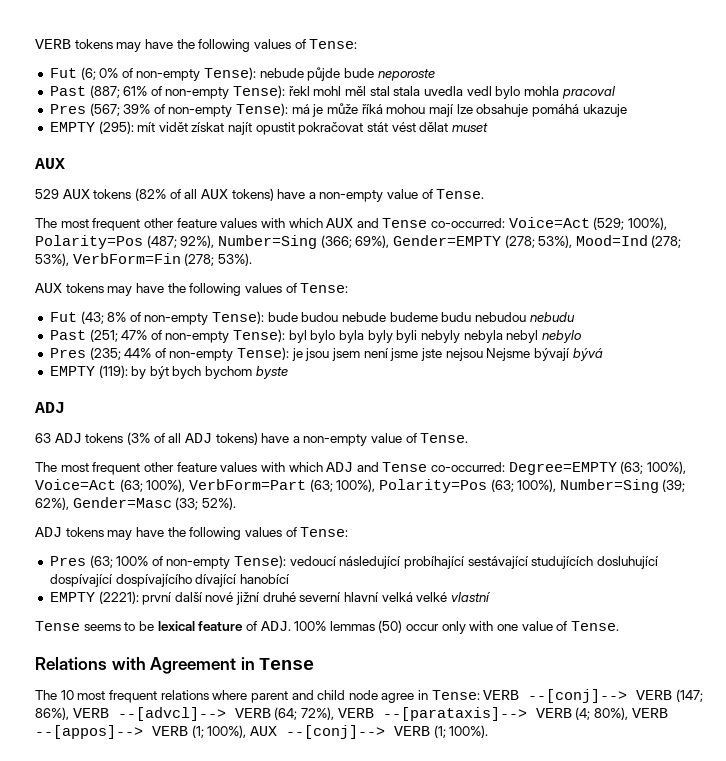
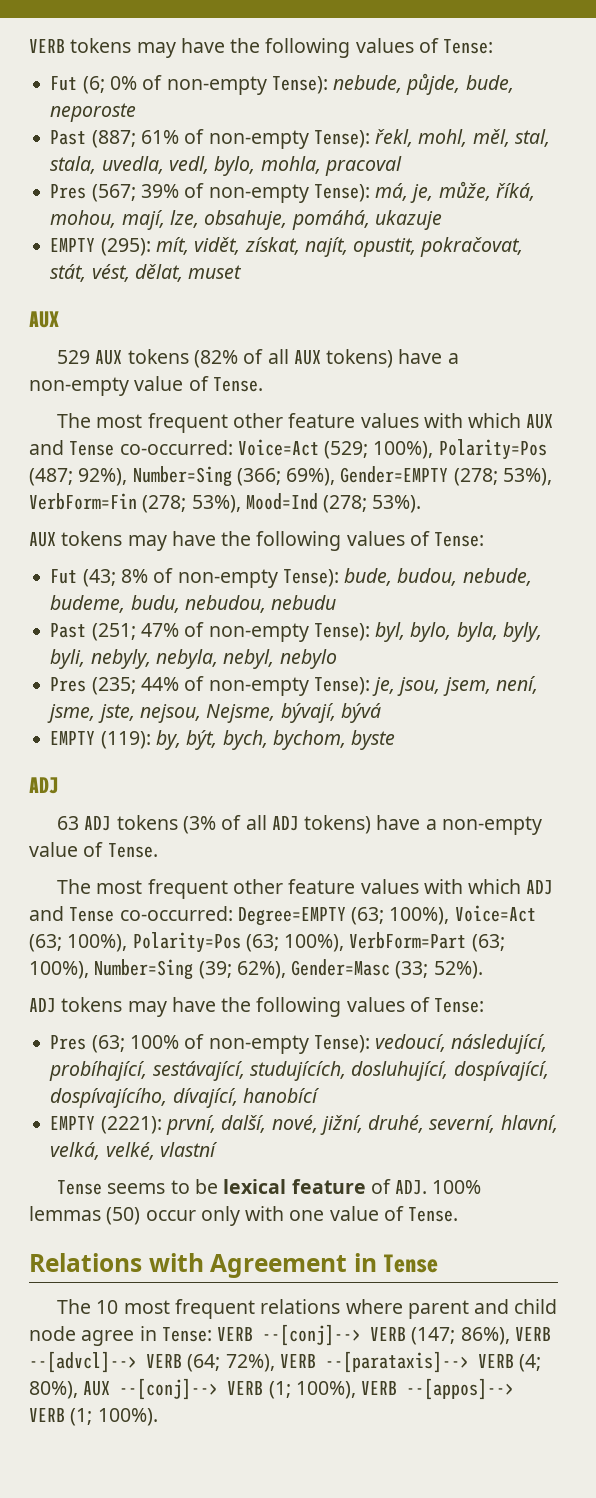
[259,67,375,81] nebude půjde bude -> [333,73,514,95] nebude, půjde, bude,
[288,86,559,99] řekl mohl měl stal stala uvedla vedl bylo mohla -> [375,129,550,147] [50,156,321,176] řekl, mohl, měl, stal, stala, uvedla, vedl, bylo, mohla,
[291,103,627,117] [49,121,449,135] má je může říká mohou mají lze obsahuje pomáhá ukazuje // EMPTY (295): mít vidět získat najít opustit pokračovat stát vést dělat -> [375,181,535,203] [50,210,442,230] [50,237,524,257] [50,264,183,282] má, je, může, říká, mohou, mají, lze, obsahuje, pomáhá, ukazuje // EMPTY (295): mít, vidět, získat, najít, opustit, pokračovat, stát, vést, dělat,
[575,235,682,248] [35,253,181,266] Mood=Ind (278; 53%), VerbForm=Fin -> [29,493,318,513] VerbForm=Fin (278; 53%), Mood=Ind
[267,312,526,322] bude budou nebude budeme budu nebudou -> [344,568,532,586] [50,595,266,613] bude, budou, nebude, budeme, budu, nebudou,
[288,330,539,343] byl bylo byla byly byli nebyly nebyla nebyl -> [375,622,542,642] [50,649,275,669] byl, bylo, byla, byly, byli, nebyly, nebyla, nebyl,
[291,348,570,361] je jsou jsem není jsme jste nejsou Nejsme bývají -> [372,676,538,696] [47,703,336,723] je, jsou, jsem, není, jsme, jste, nejsou, Nejsme, bývají,
[131,366,253,379] by být bych bychom -> [155,730,346,750] by, být, bych, bychom,
[188,479,487,493] VerbForm=Part (63; 100%), Polarity=Pos -> [132,932,467,953] Polarity=Pos (63; 100%), VerbForm=Part
[289,556,659,569] [49,574,290,587] [49,591,448,605] vedoucí následující probíhající sestávající studujících dosluhující dospívající dospívajícího dívající hanobící // EMPTY (2221): první další nové jižní druhé severní hlavní velká velké -> [375,1034,548,1054] [49,1061,549,1081] [50,1088,320,1108] [50,1115,558,1135] [50,1142,155,1160] vedoucí, následující, probíhající, sestávající, studujících, dosluhující, dospívající, dospívajícího, dívající, hanobící // EMPTY (2221): první, další, nové, jižní, druhé, severní, hlavní, velká, velké,
[631,708,668,718] [35,725,385,739] VERB --[appos]--> VERB (1; 100%), AUX --[conj]--> -> [83,1378,515,1400] AUX --[conj]--> VERB (1; 100%), VERB --[appos]-->

